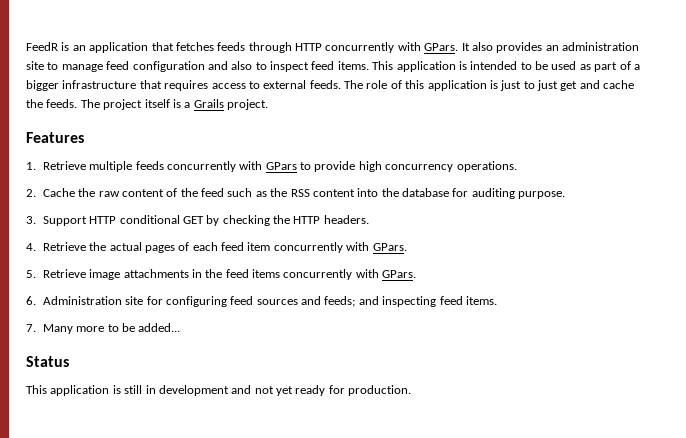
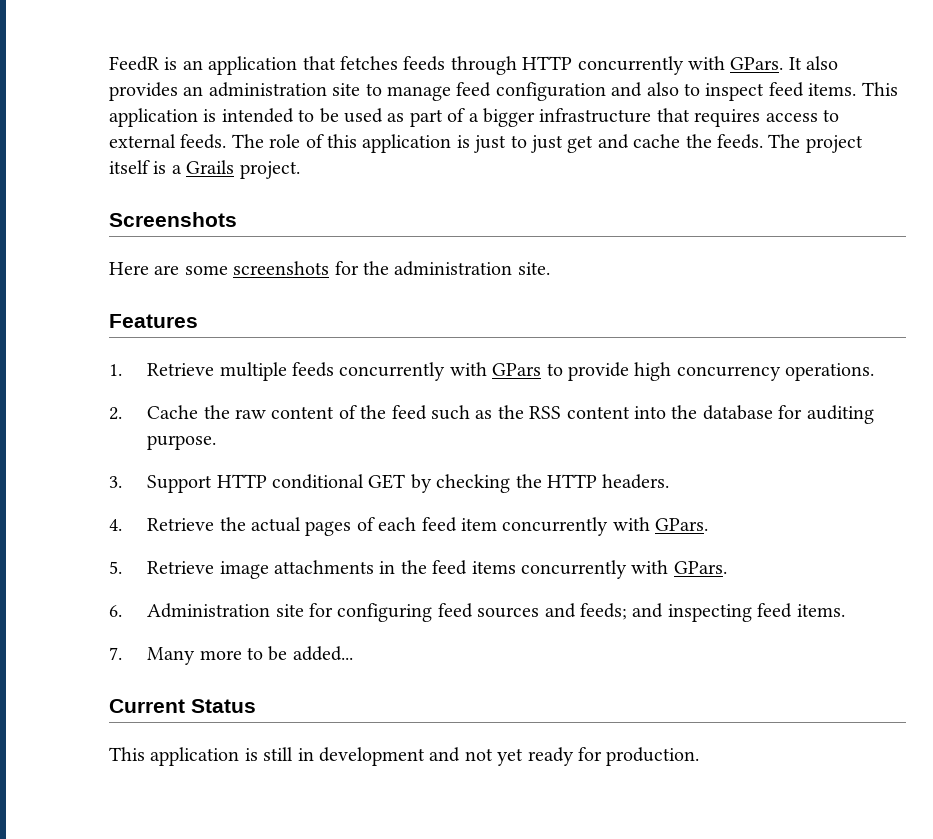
(268, 104) none -> [109,212,237,227] [109,261,550,276] // Screenshots // Here are some screenshots for the administration site.
(181, 327) none -> [109,699,185,713] Current

